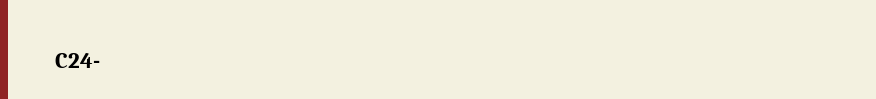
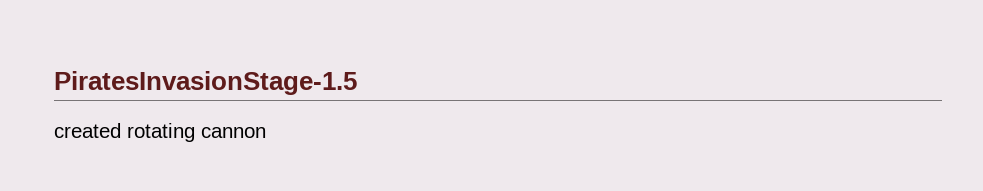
[55,53,100,68] C24- -> [54,71,357,95] [54,123,266,142] PiratesInvasionStage-1.5 // created rotating cannon

